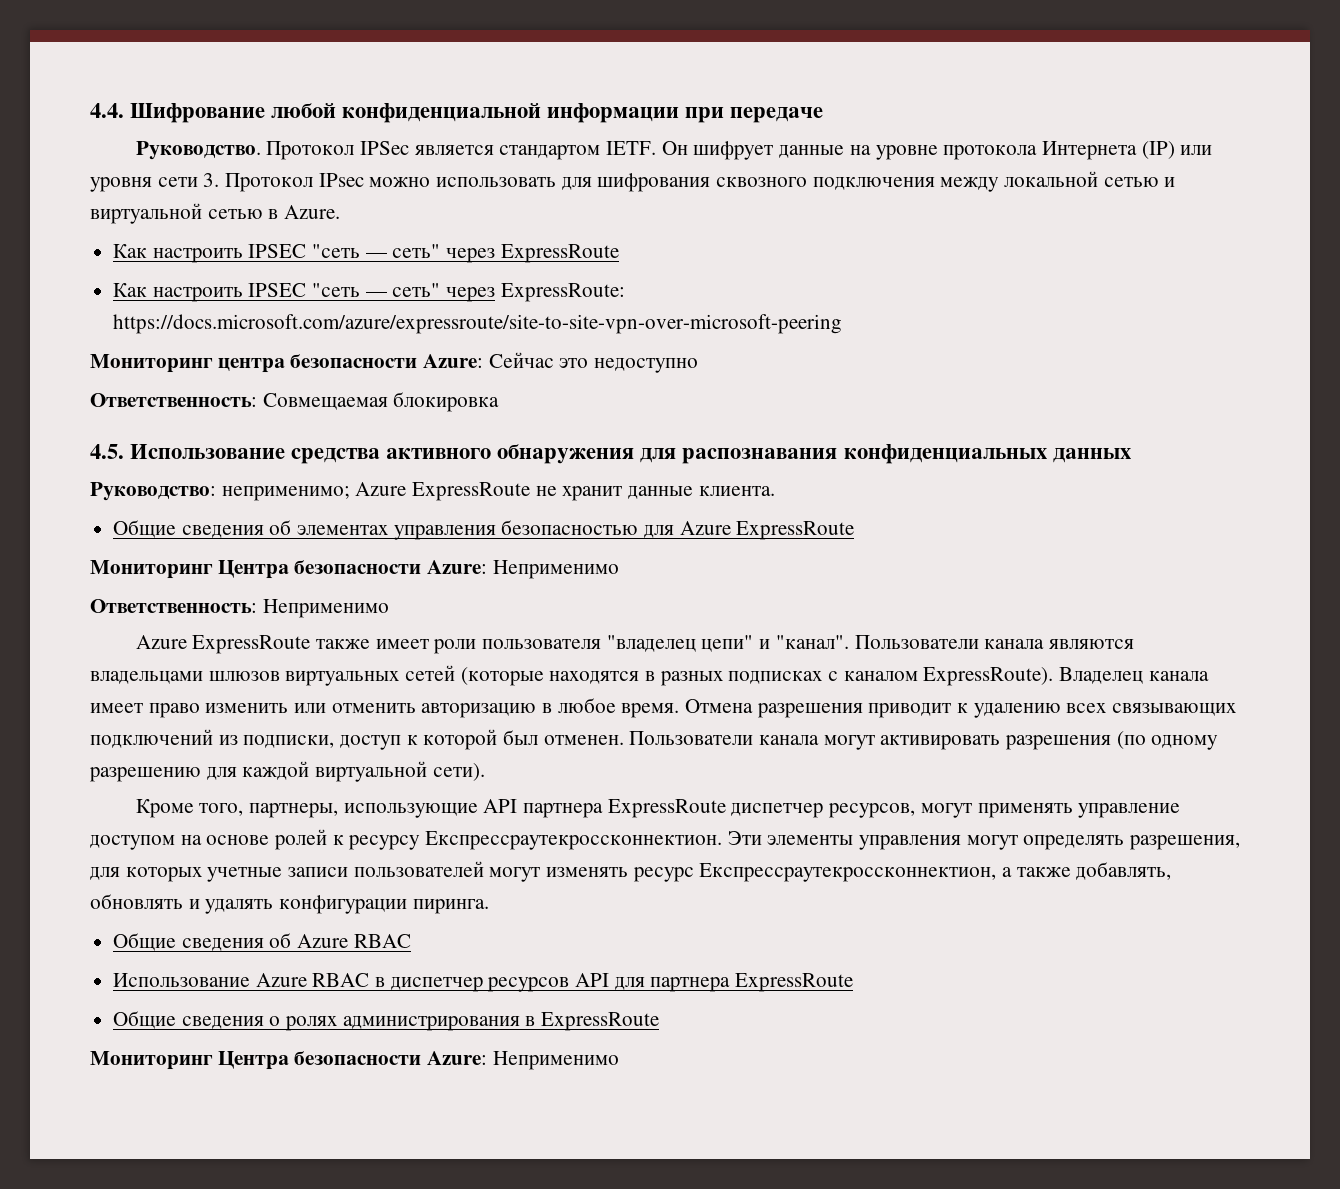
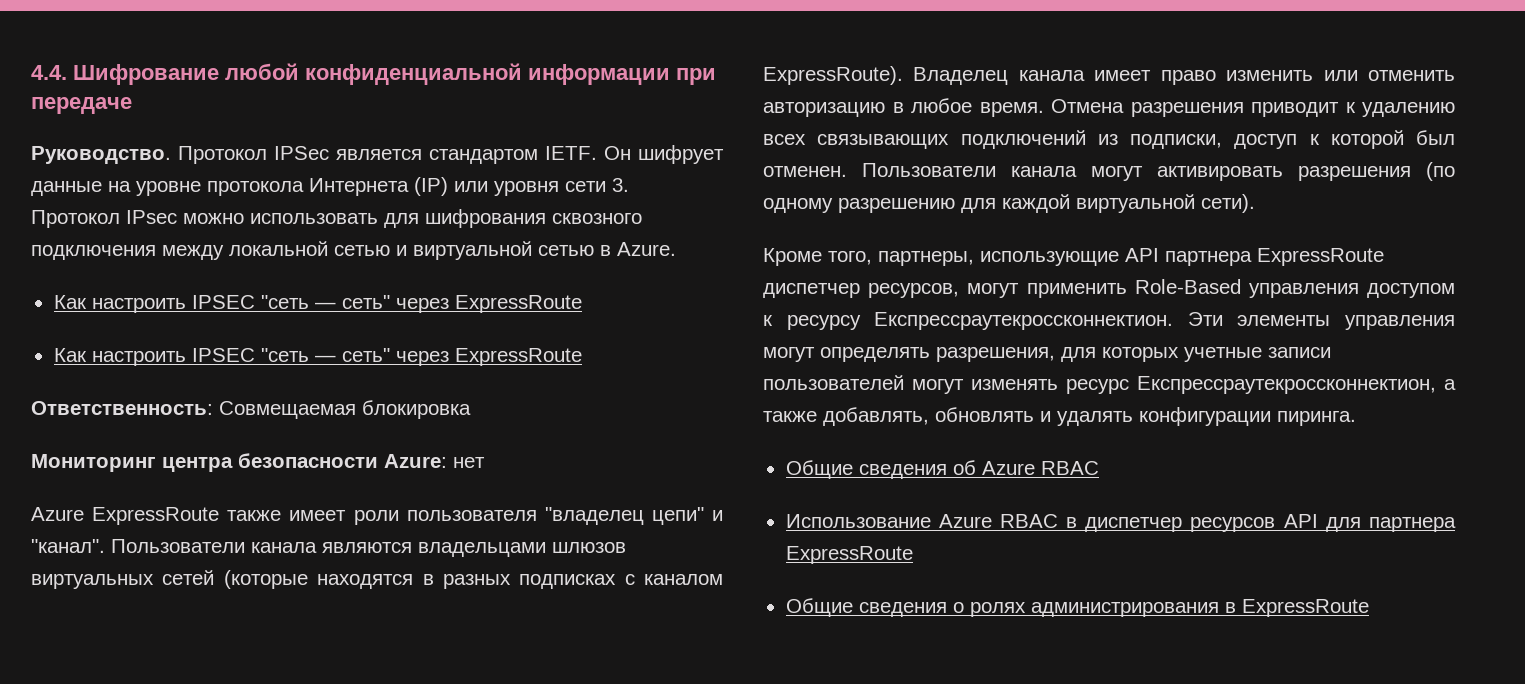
[500,283,625,302] [113,314,843,334] ExpressRoute: https://docs.microsoft.com/azure/expressroute/site-to-site-vpn-over-microsoft-peering -> [454,348,582,366] [31,400,471,419] ExpressRoute // Ответственность: Совмещаемая блокировка
[488,352,699,373] [90,392,500,412] [90,444,1131,464] [90,482,775,501] [113,520,855,540] [90,560,619,579] [90,599,389,618] Сейчас это недоступно // Ответственность: Совмещаемая блокировка // 4.5. Использование средства активного обнаружения для распознавания конфиденциальных данных // Руководство: неприменимо; Azure ExpressRoute не хранит данные клиента. // Общие сведения об элементах управления безопасностью для Azure ExpressRoute // Мониторинг Центра безопасности Azure: Неприменимо // Ответственность: Неприменимо -> [453,457,485,468] нет
[977,803,1181,818] [90,829,328,850] применять управление доступом на основе ролей -> [1026,279,1455,298] применить Role-Based управления доступом
[90,1051,619,1070] // Мониторинг Центра безопасности Azure: Неприменимо -> (1369, 608) none

